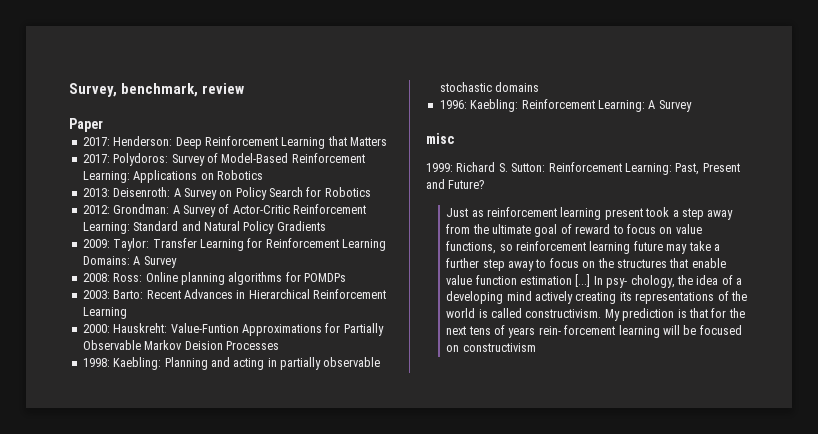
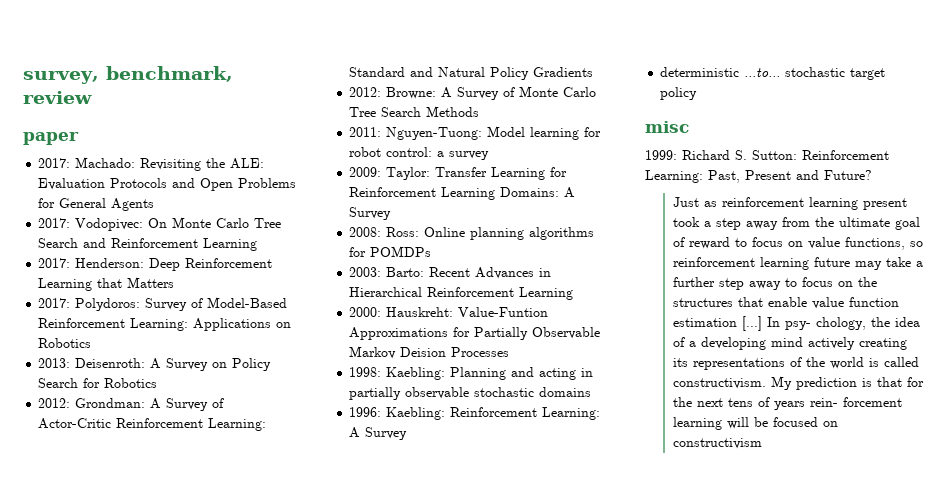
[69,83,117,97] Survey, -> [23,71,99,84] survey,
[69,118,103,132] Paper -> [23,132,79,145] [38,157,265,171] [38,178,297,191] [38,198,155,211] [38,217,282,231] [38,238,258,251] paper // 2017: Machado: Revisiting the ALE: Evaluation Protocols and Open Problems for General Agents // 2017: Vodopivec: On Monte Carlo Tree Search and Reinforcement Learning
(326, 226) none -> [349,86,597,100] [349,106,480,117] [349,126,602,140] [349,147,490,160] // 2012: Browne: A Survey of Monte Carlo Tree Search Methods // 2011: Nguyen-Tuong: Model learning for robot control: a survey
(692, 106) none -> [660,67,886,80] [660,87,698,100] // deterministic ...to... stochastic target policy

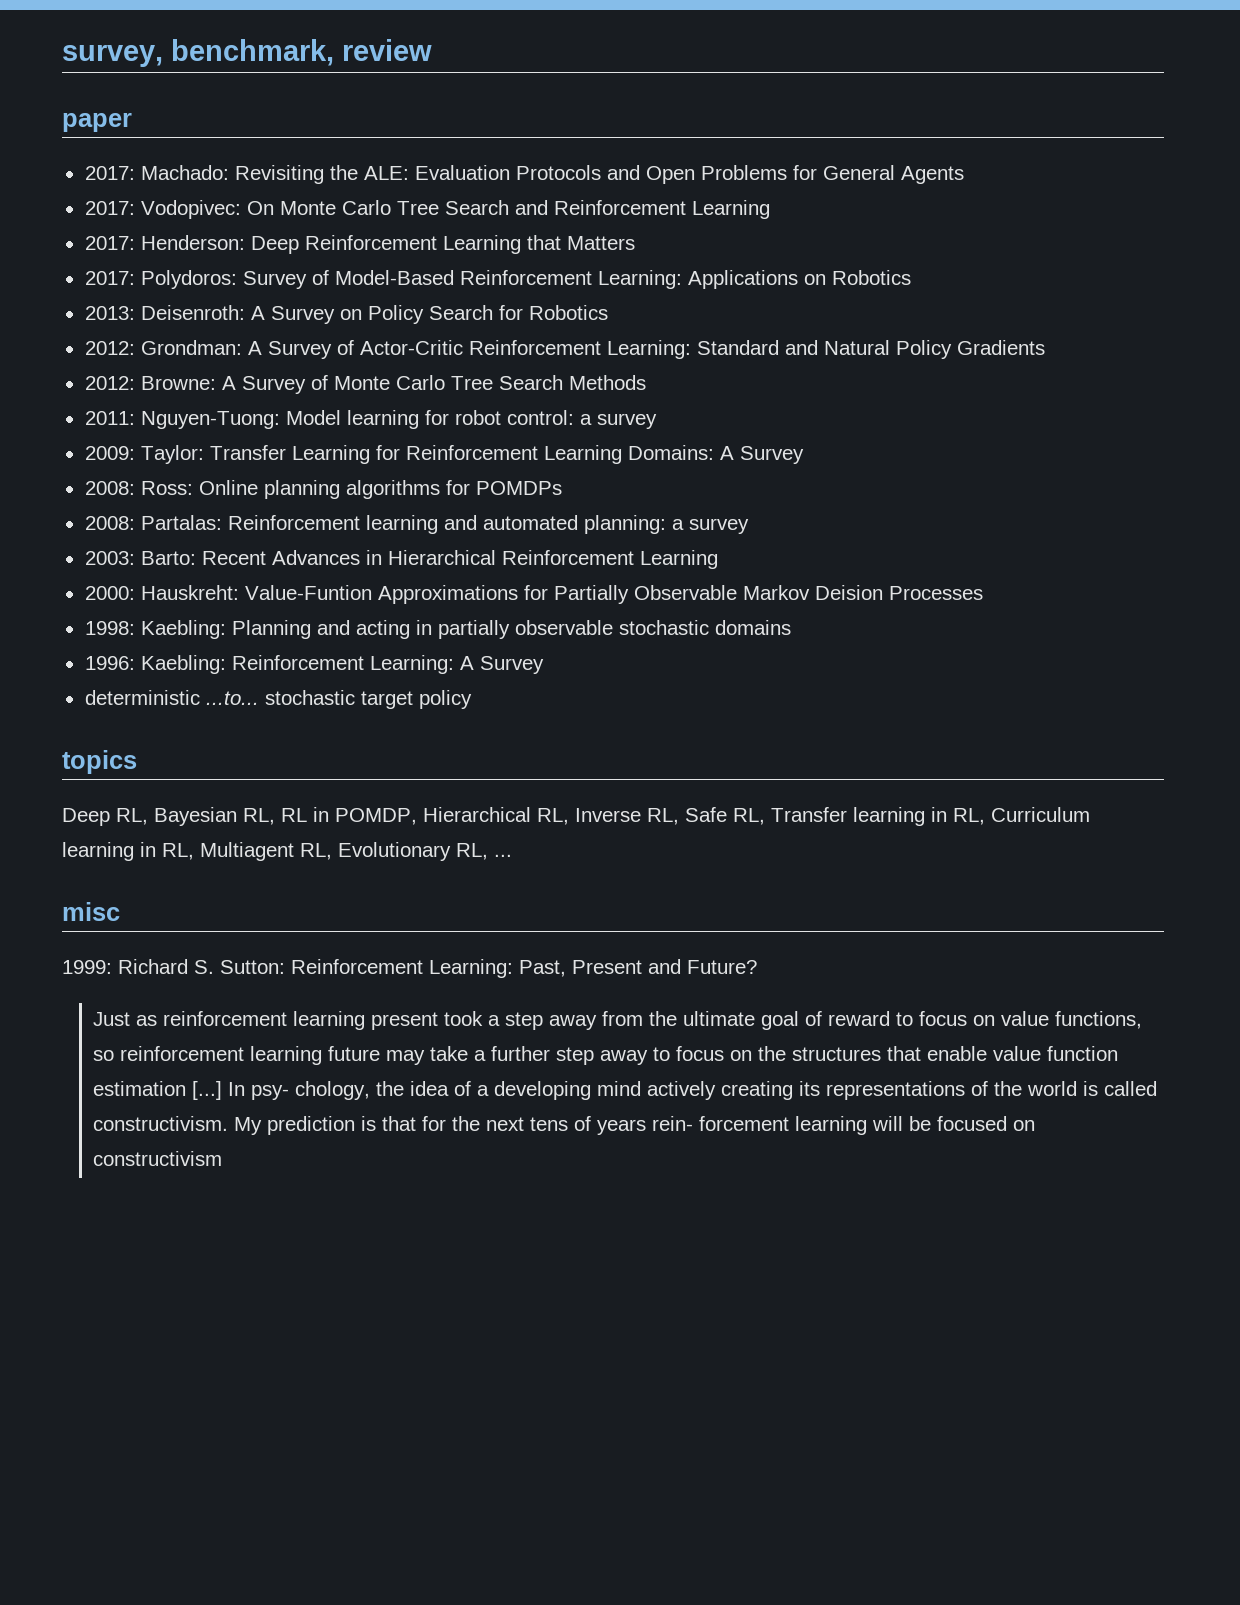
(432, 251) none -> [84,515,749,534] // 2008: Partalas: Reinforcement learning and automated planning: a survey
(698, 93) none -> [62,750,137,774] [62,807,1090,826] [62,842,512,861] // topics // Deep RL, Bayesian RL, RL in POMDP, Hierarchical RL, Inverse RL, Safe RL, Transfer learning in RL, Curriculum learning in RL, Multiagent RL, Evolutionary RL, ...

